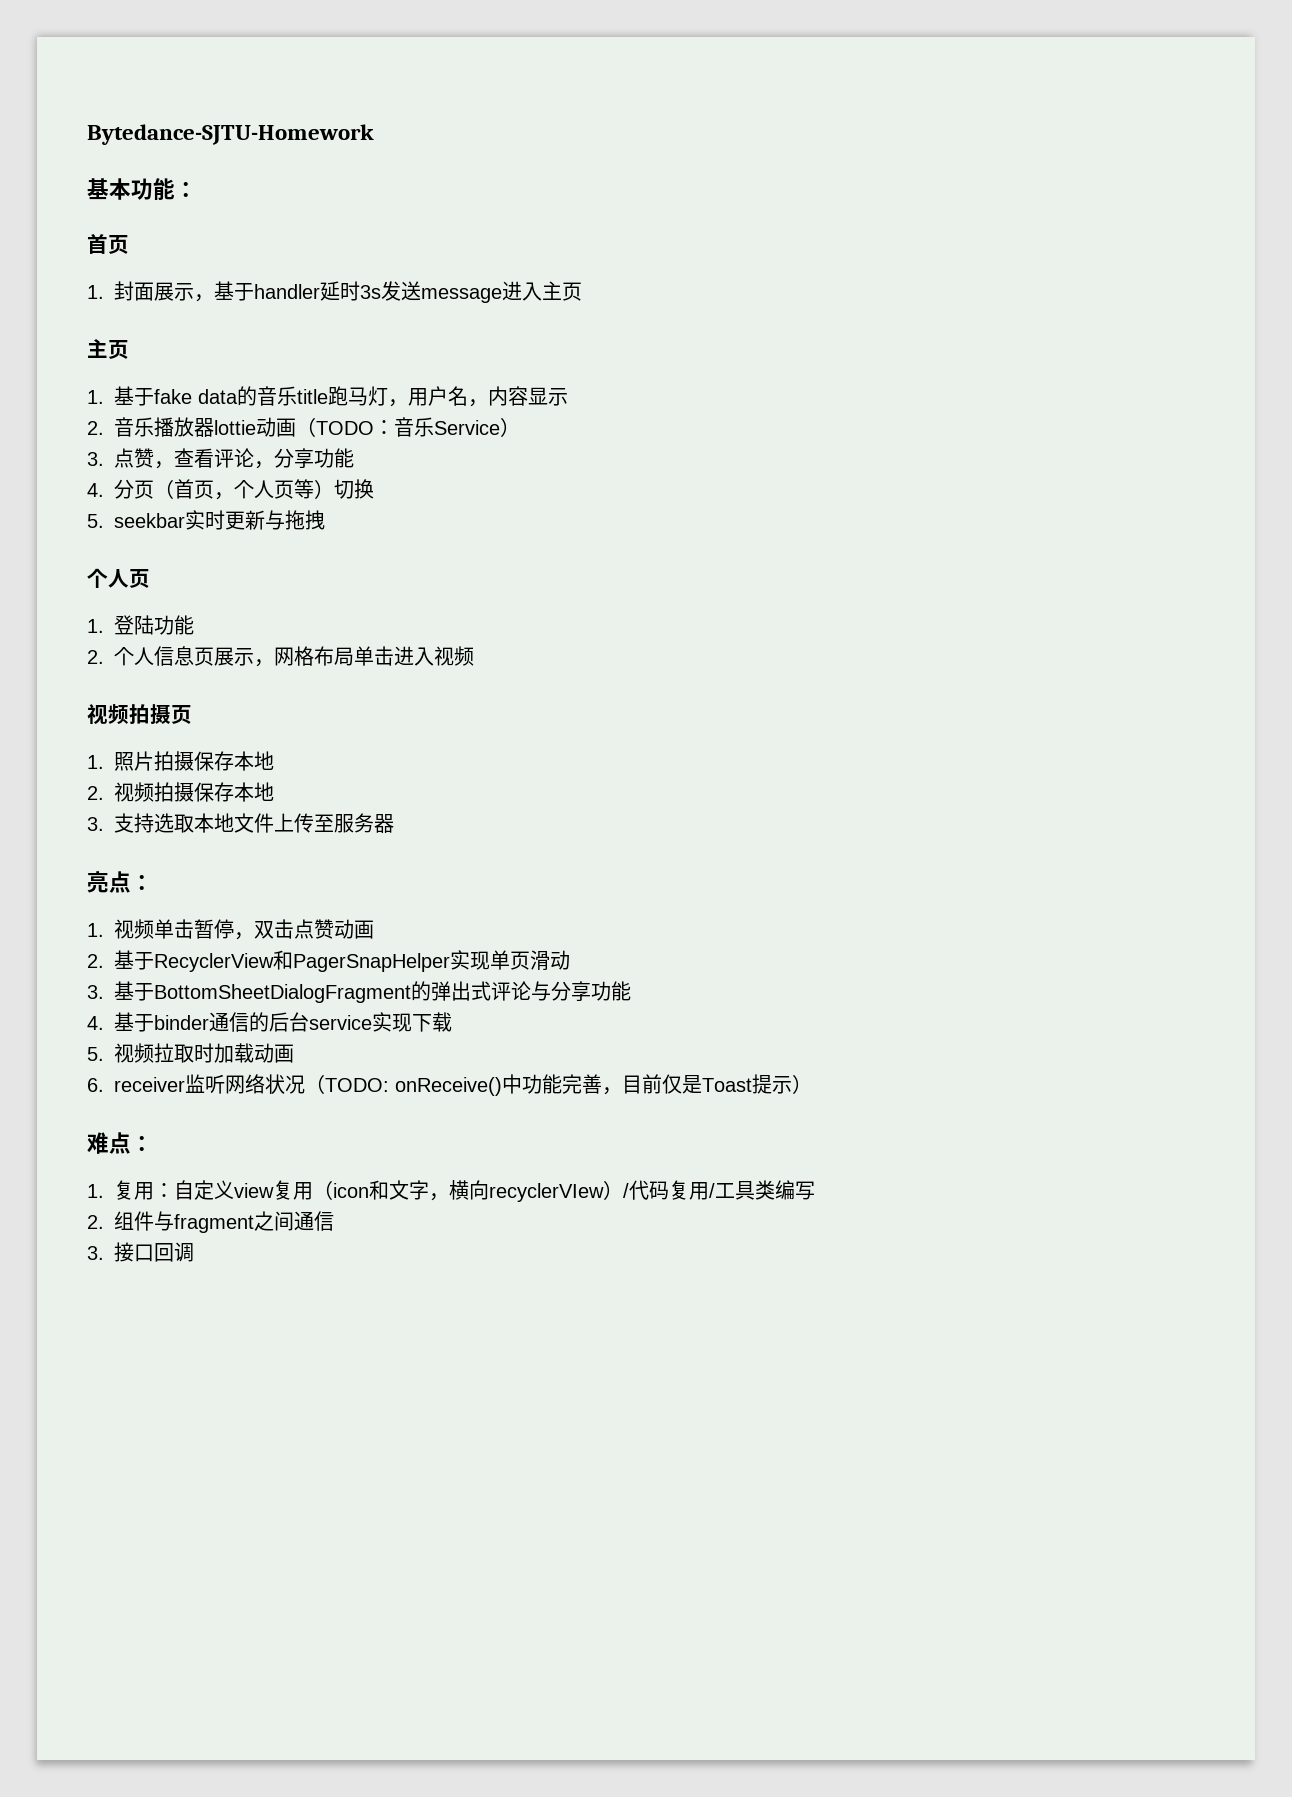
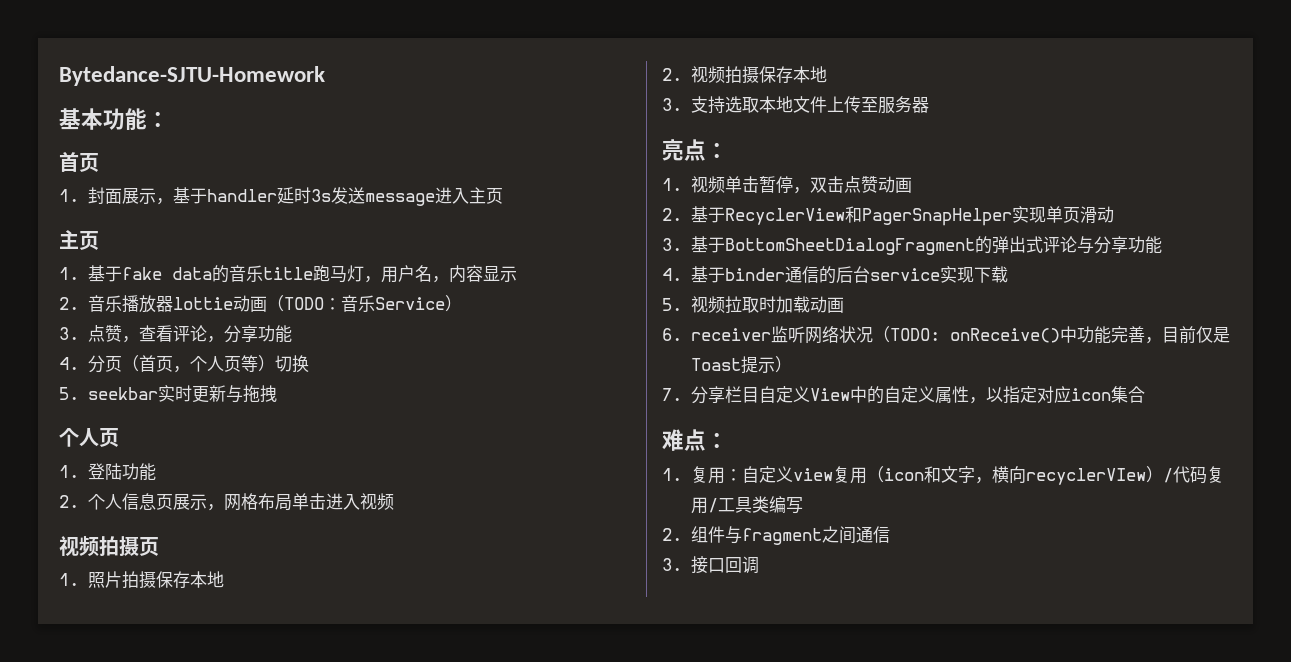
(812, 1084) none -> [662,386,1145,404] // 7.分享栏目自定义View中的自定义属性，以指定对应icon集合

